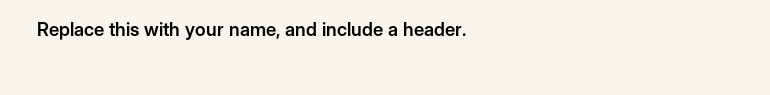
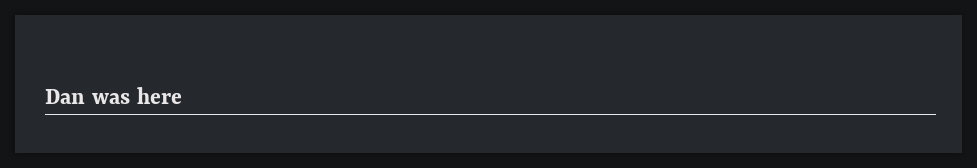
[37,22,466,40] Replace this with your name, and include a header. -> [45,87,182,104] Dan was here

